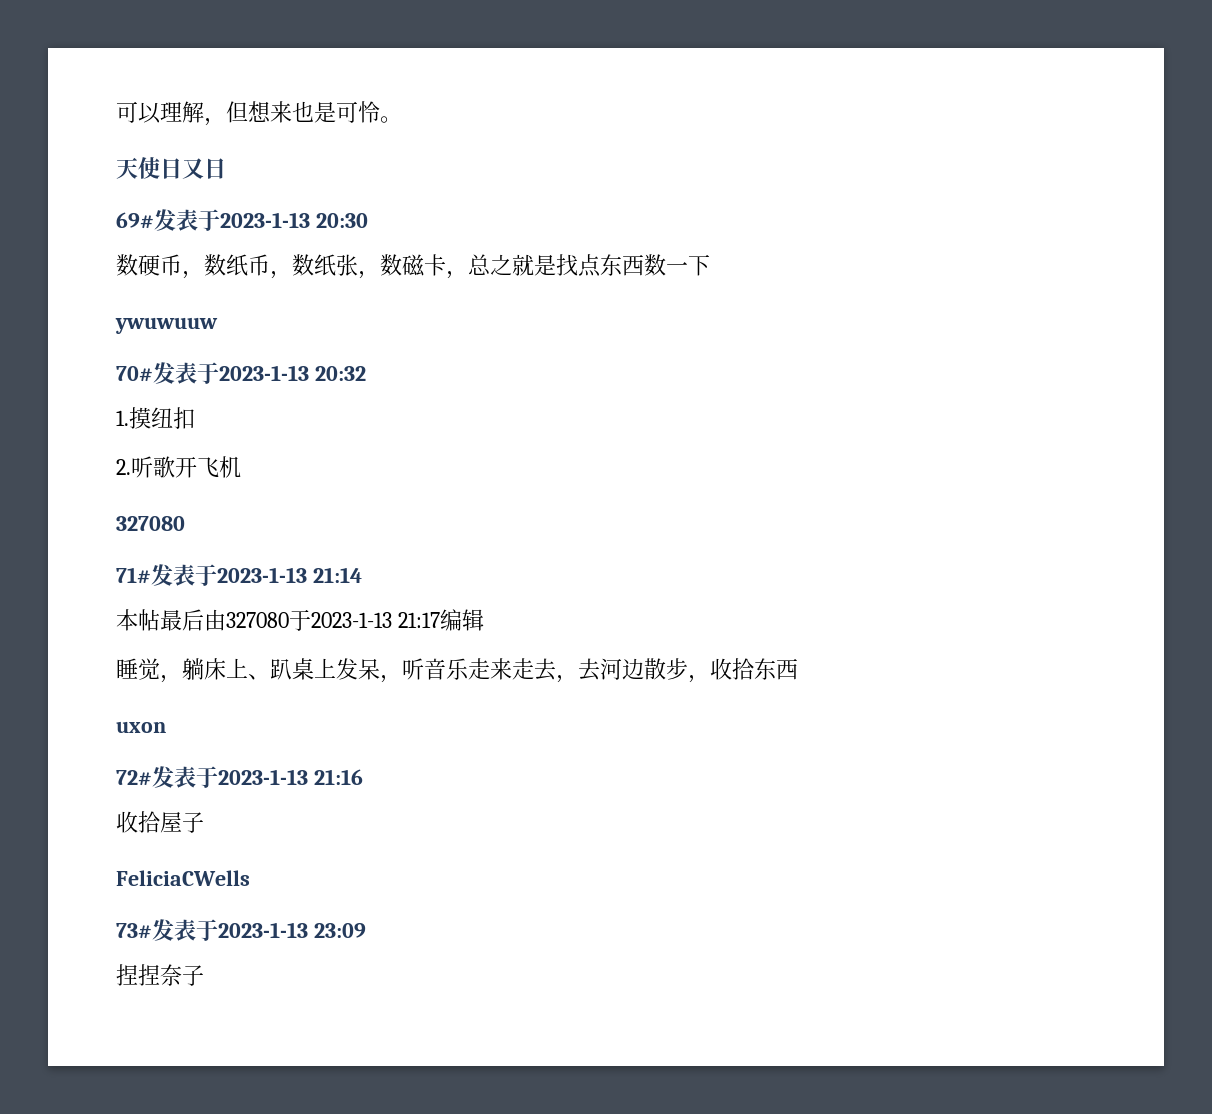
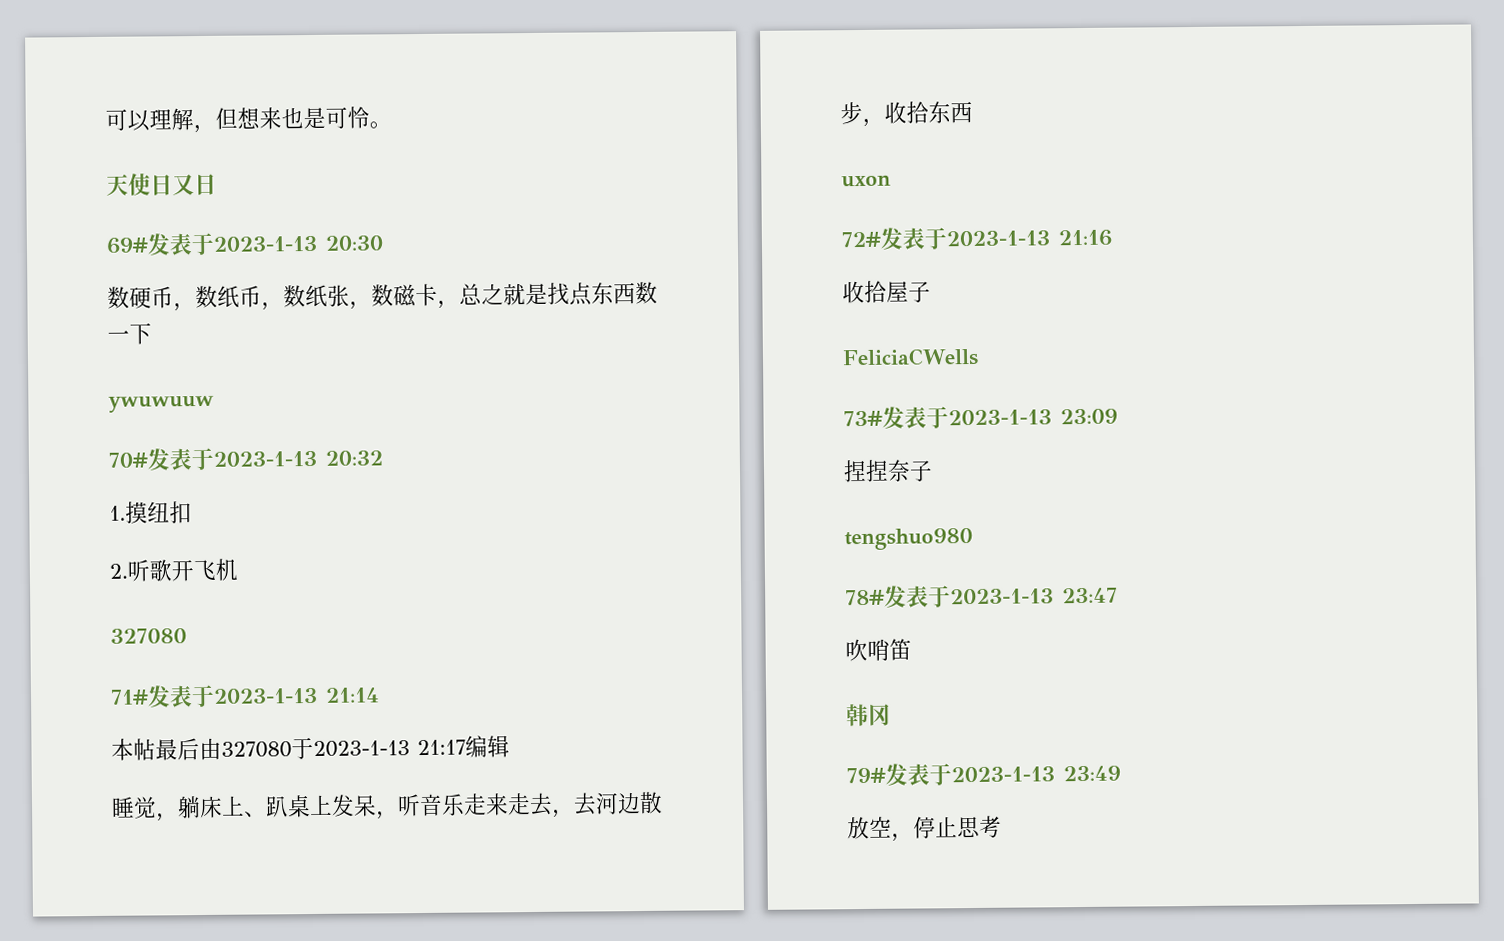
(204, 975) none -> [844,528,973,551] [845,585,1118,608] [845,638,912,662] [846,703,891,727] [846,763,1121,786] [847,815,1002,842] // tengshuo980 // 78#发表于2023-1-13 23:47 // 吹哨笛 // 韩冈 // 79#发表于2023-1-13 23:49 // 放空，停止思考

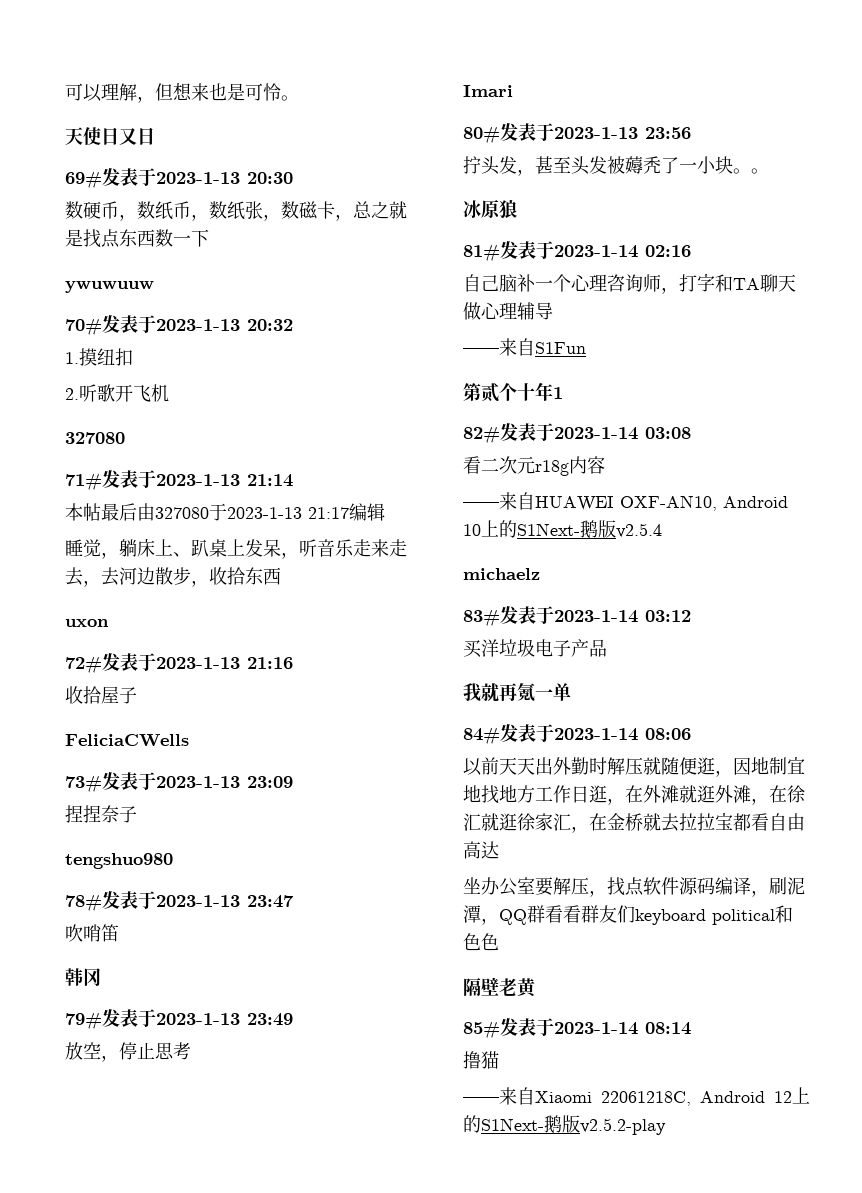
(1002, 826) none -> [463,85,513,97] [463,123,691,144] [463,156,769,176] [463,200,517,219] [463,241,691,262] [463,273,796,294] [463,302,553,320] [463,338,586,356] [463,382,563,402] [463,423,691,444] [463,456,605,476] [463,492,788,511] [463,520,662,539] [463,568,540,580] [463,606,691,627] [463,639,607,658] [463,683,571,702] [463,724,691,745] [463,757,805,777] [463,785,805,805] [463,812,805,833] [463,841,499,859] [463,877,805,897] [463,905,793,925] [463,933,499,951] [463,977,537,998] [463,1018,691,1039] [463,1051,499,1069] [463,1087,810,1106] [463,1115,666,1135] // Imari // 80#发表于2023-1-13 23:56 // 拧头发，甚至头发被薅秃了一小块。。 // 冰原狼 // 81#发表于2023-1-14 02:16 // 自己脑补一个心理咨询师，打字和TA聊天做心理辅导 // ——来自S1Fun // 第贰个十年1 // 82#发表于2023-1-14 03:08 // 看二次元r18g内容 // ——来自HUAWEI OXF-AN10, Android 10上的S1Next-鹅版v2.5.4 // michaelz // 83#发表于2023-1-14 03:12 // 买洋垃圾电子产品 // 我就再氪一单 // 84#发表于2023-1-14 08:06 // 以前天天出外勤时解压就随便逛，因地制宜地找地方工作日逛，在外滩就逛外滩，在徐汇就逛徐家汇，在金桥就去拉拉宝都看自由高达 // 坐办公室要解压，找点软件源码编译，刷泥潭，QQ群看看群友们keyboard political和色色 // 隔壁老黄 // 85#发表于2023-1-14 08:14 // 撸猫 // ——来自Xiaomi 22061218C, Android 12上的S1Next-鹅版v2.5.2-play

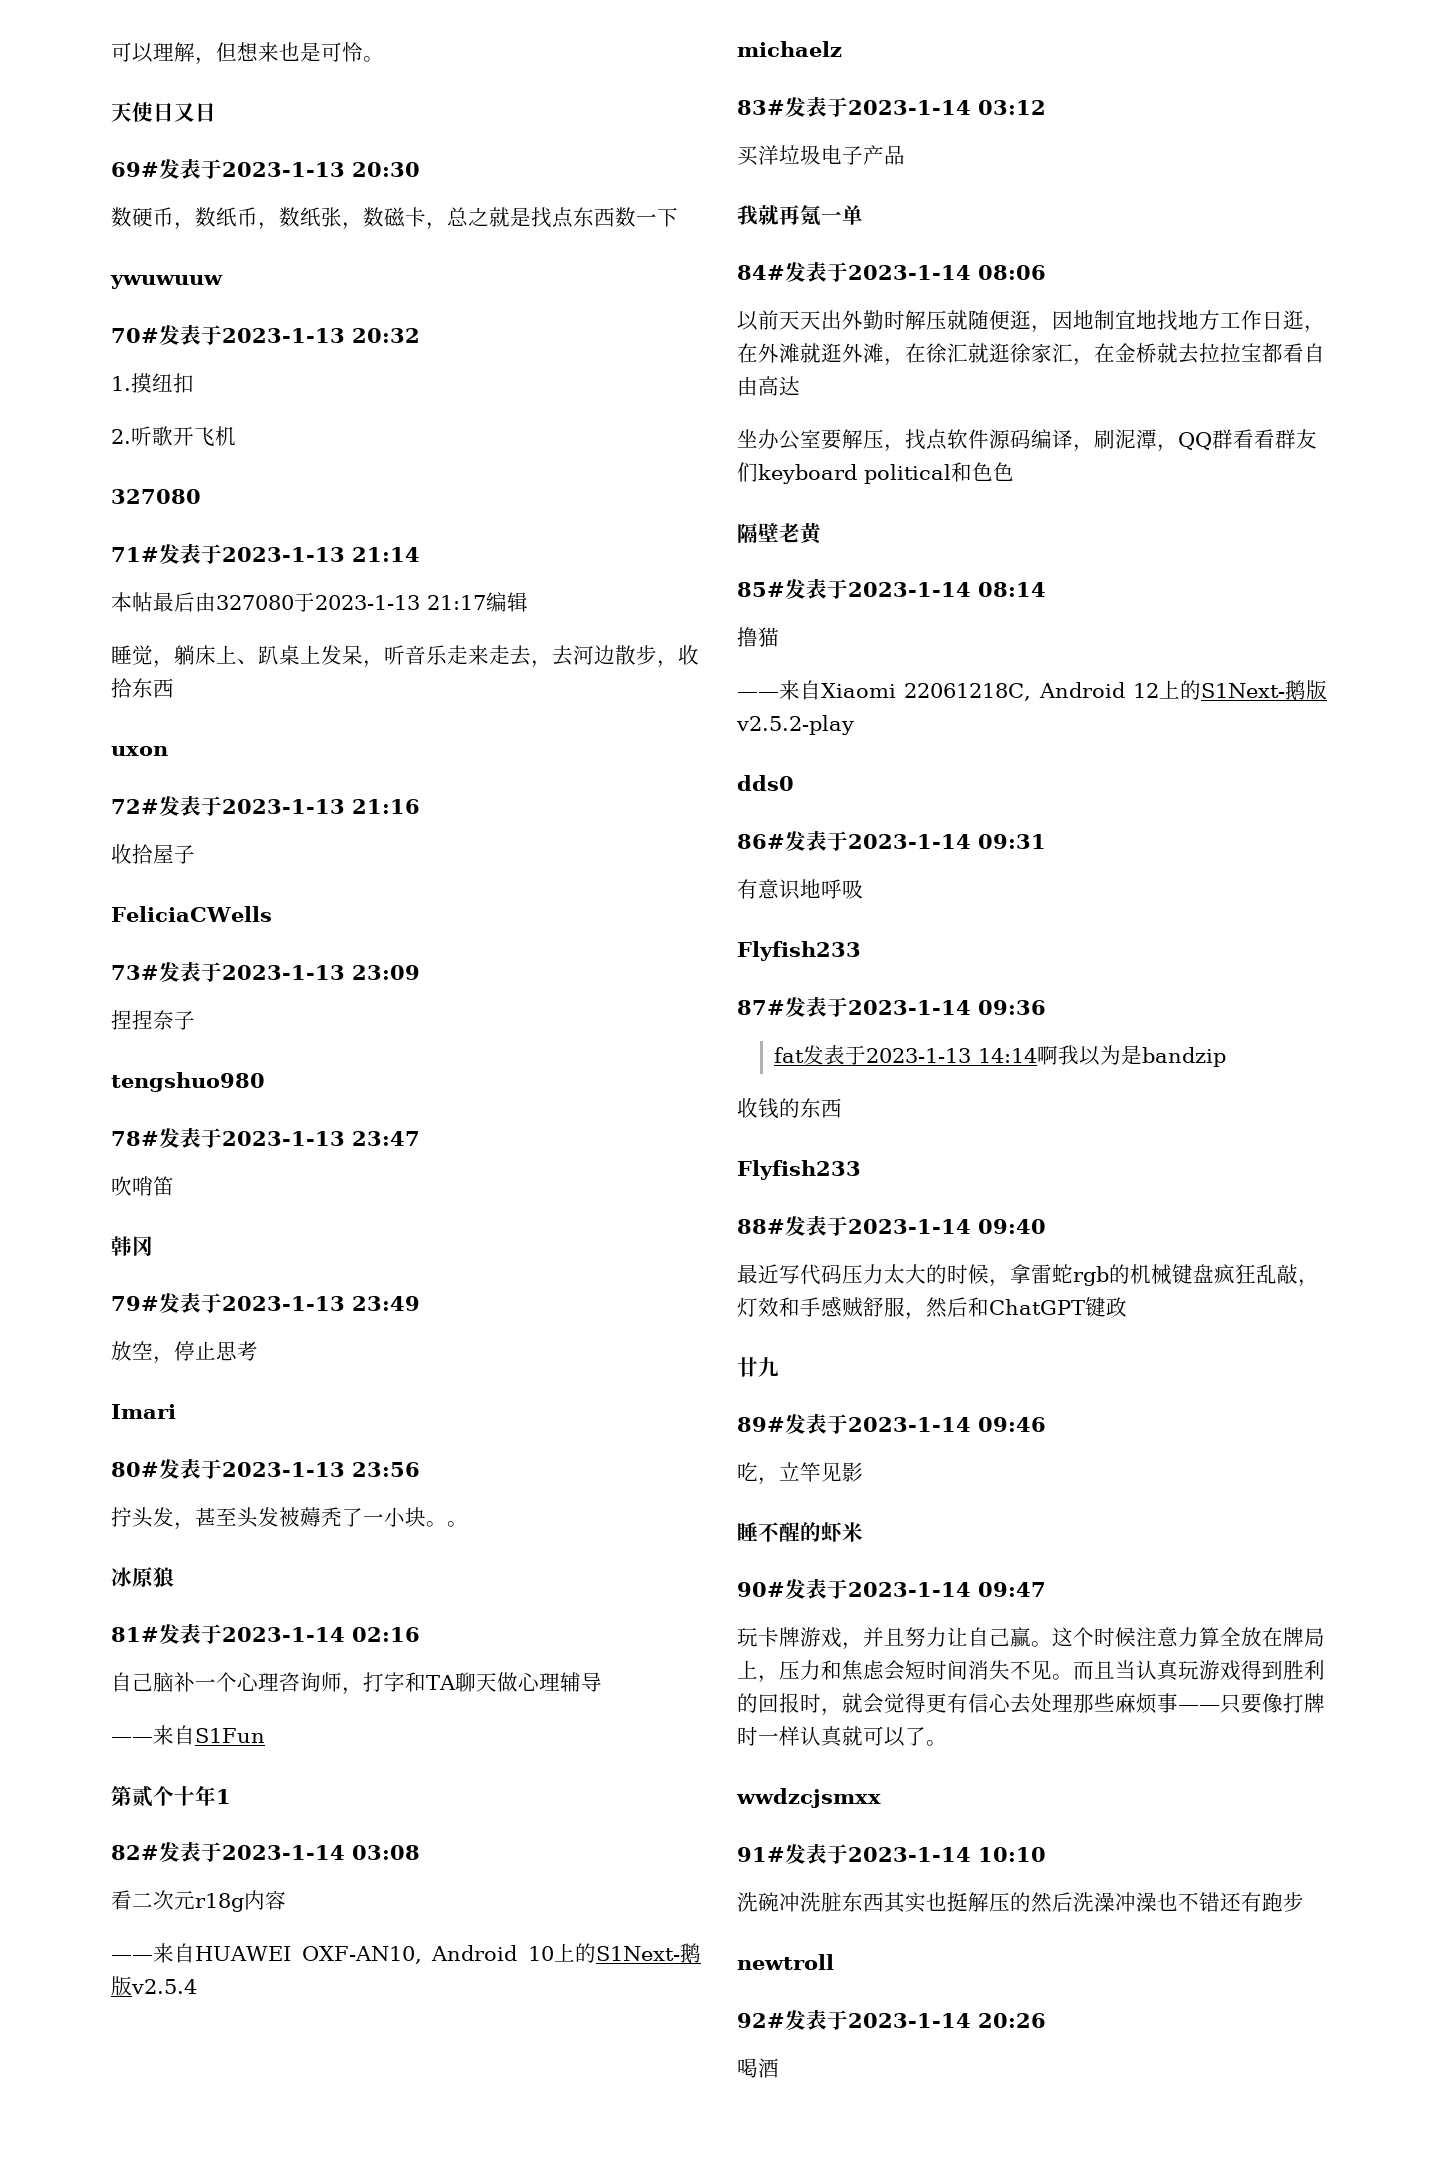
(666, 1126) none -> [737,775,794,791] [737,830,1046,851] [737,879,863,900] [737,941,861,961] [737,996,1046,1017] [774,1045,1227,1067] [737,1098,842,1119] [737,1160,861,1180] [737,1215,1046,1236] [737,1264,1319,1287] [737,1296,1127,1320] [737,1357,779,1377] [737,1413,1046,1434] [737,1462,863,1485] [737,1522,863,1542] [737,1578,1046,1599] [737,1627,1325,1650] [737,1660,1325,1683] [737,1693,1325,1716] [737,1726,947,1747] [736,1788,881,1808] [737,1843,1046,1864] [737,1892,1304,1913] [737,1954,834,1970] [737,2009,1046,2030] [737,2058,779,2078] // dds0 // 86#发表于2023-1-14 09:31 // 有意识地呼吸 // Flyfish233 // 87#发表于2023-1-14 09:36 // fat发表于2023-1-13 14:14啊我以为是bandzip // 收钱的东西 // Flyfish233 // 88#发表于2023-1-14 09:40 // 最近写代码压力太大的时候，拿雷蛇rgb的机械键盘疯狂乱敲，灯效和手感贼舒服，然后和ChatGPT键政 // 廿九 // 89#发表于2023-1-14 09:46 // 吃，立竿见影 // 睡不醒的虾米 // 90#发表于2023-1-14 09:47 // 玩卡牌游戏，并且努力让自己赢。这个时候注意力算全放在牌局上，压力和焦虑会短时间消失不见。而且当认真玩游戏得到胜利的回报时，就会觉得更有信心去处理那些麻烦事——只要像打牌时一样认真就可以了。 // wwdzcjsmxx // 91#发表于2023-1-14 10:10 // 洗碗冲洗脏东西其实也挺解压的然后洗澡冲澡也不错还有跑步 // newtroll // 92#发表于2023-1-14 20:26 // 喝酒

